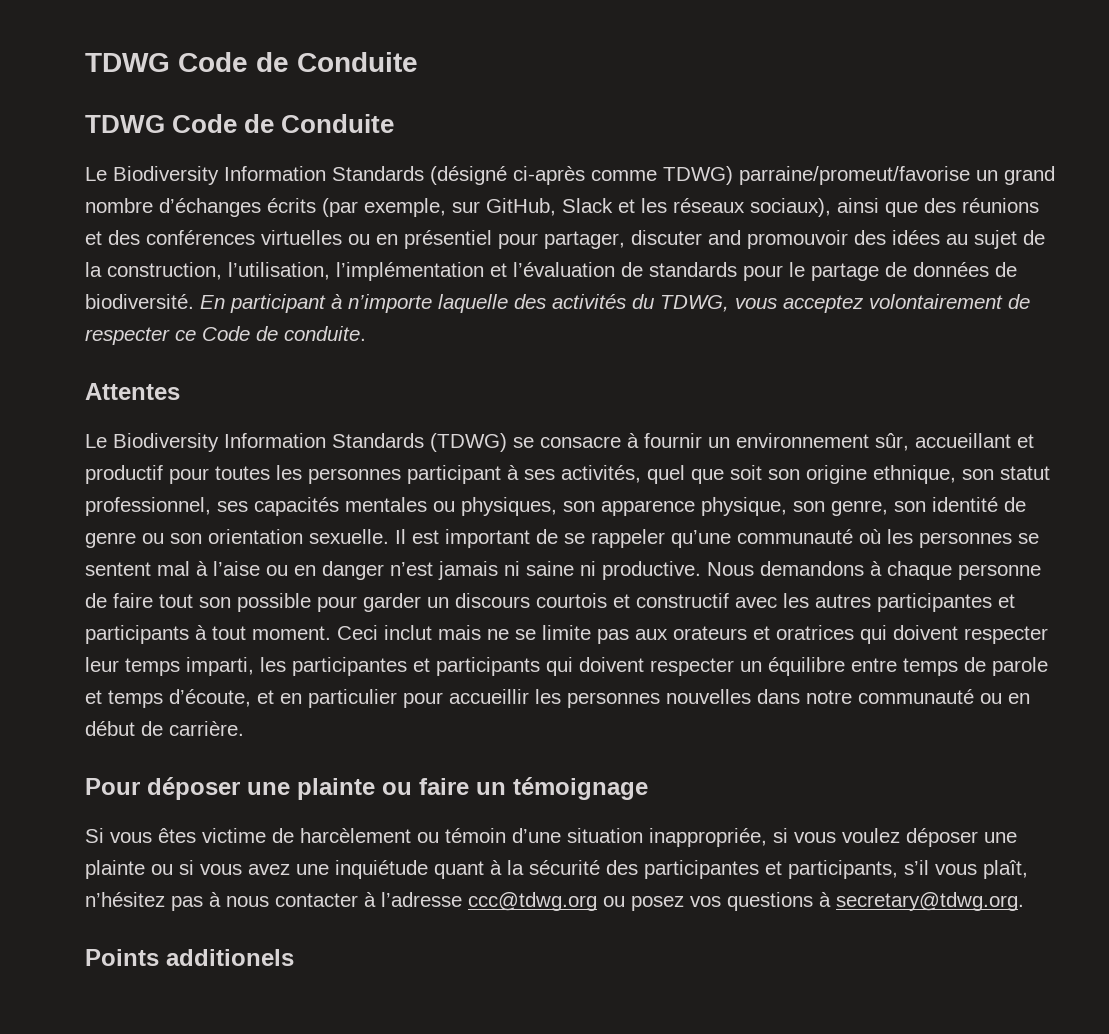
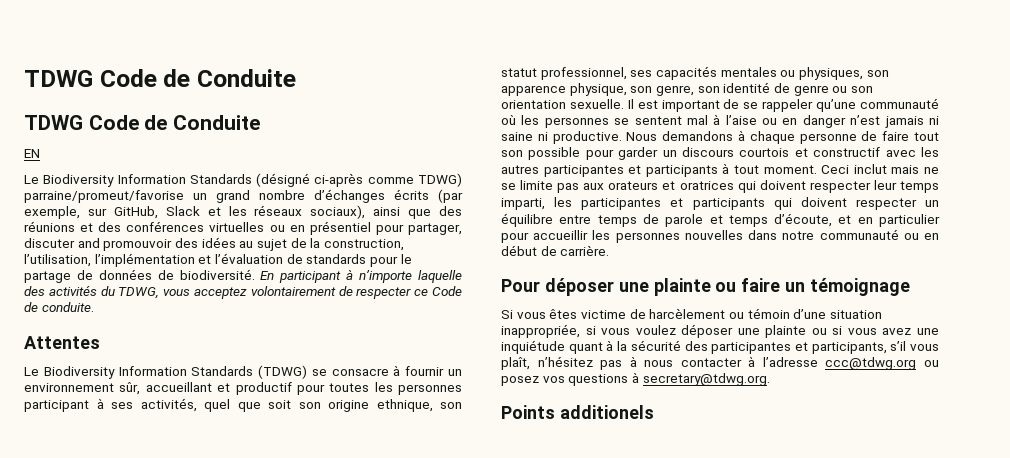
(395, 123) none -> [24,149,40,158] // EN

